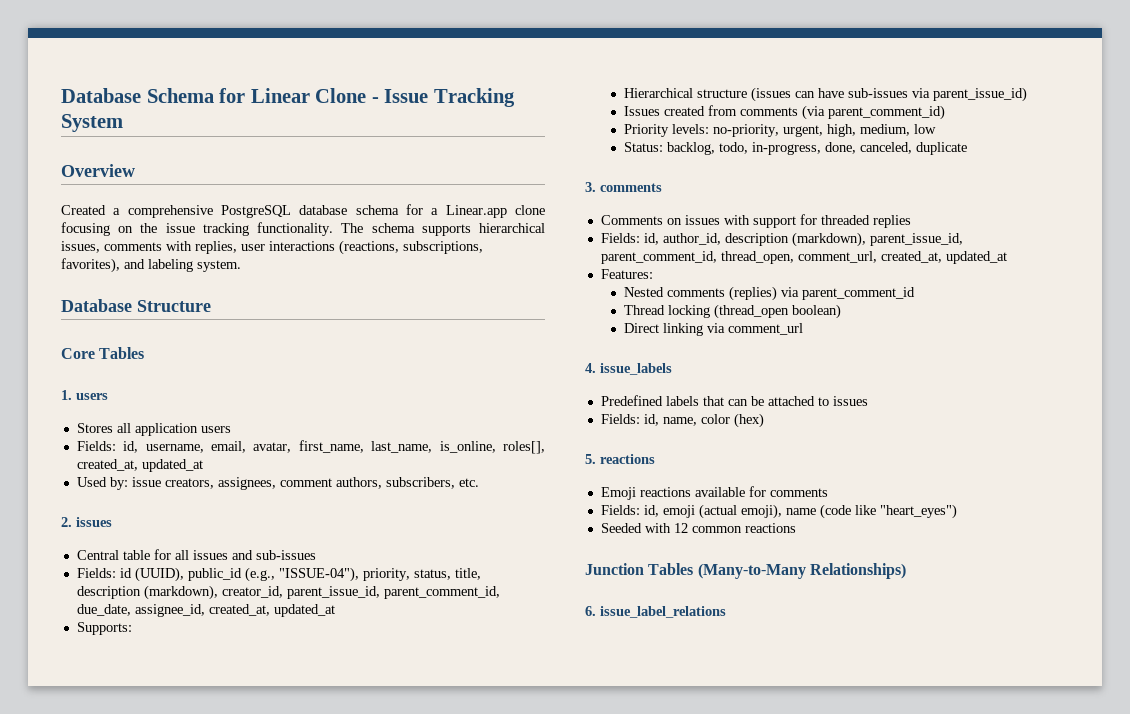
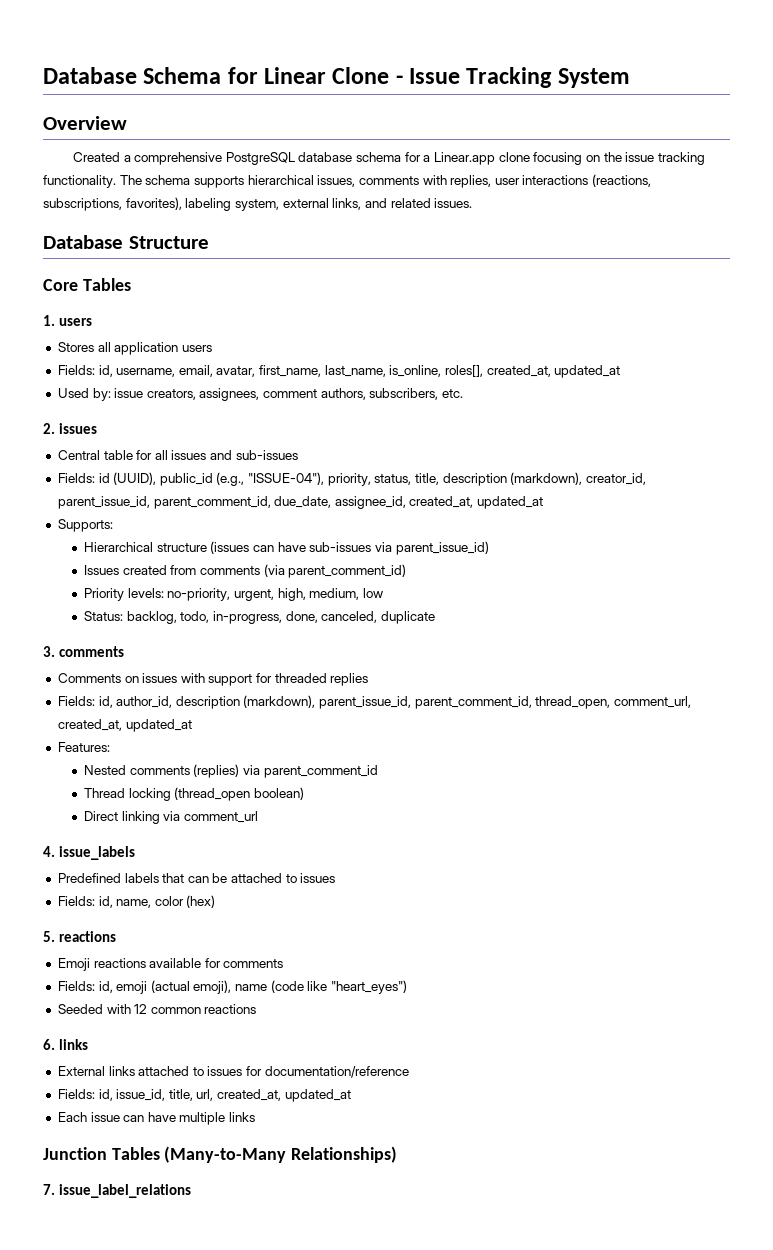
[124,259,241,272] and labeling system. -> [185,198,473,211] labeling system, external links, and related issues.
(796, 528) none -> [43,1039,89,1050] [57,1066,409,1078] [57,1089,351,1102] [57,1112,256,1125] // 6. links // External links attached to issues for documentation/reference // Fields: id, issue_id, title, url, created_at, updated_at // Each issue can have multiple links
[585,606,596,616] 6. -> [43,1184,55,1195] 7.

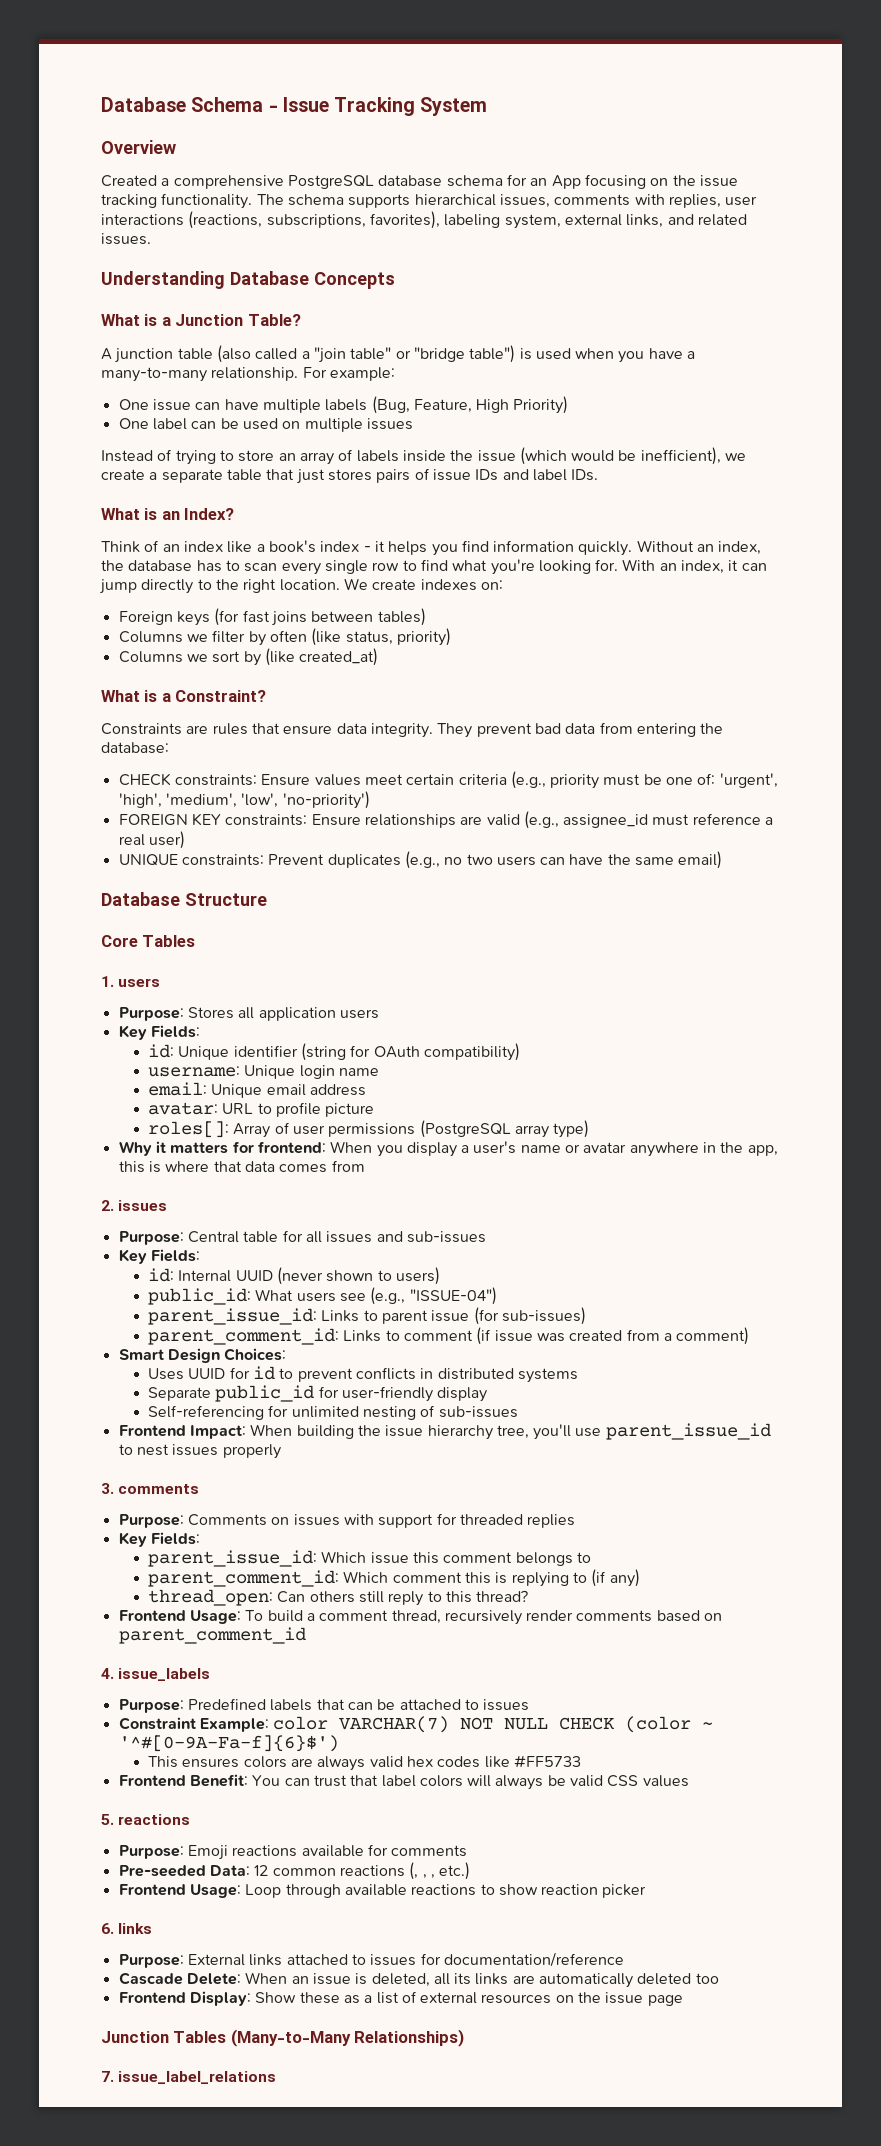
[227,67,390,84] for Linear Clone -> (264, 104) none
[423,152,530,165] a Linear.app clone -> [530,175,581,189] an App
(473, 203) none -> [101,271,395,289] [101,314,301,326] [101,345,696,363] [101,367,395,382] [118,396,569,414] [118,418,413,432] [101,447,747,465] [101,468,599,484] [101,508,235,520] [101,540,762,556] [101,559,767,575] [99,578,503,594] [118,608,426,626] [118,628,451,646] [118,648,379,666] [101,690,267,702] [101,722,724,738] [101,742,169,754] [118,771,778,789] [118,791,370,809] [118,811,774,829] [118,831,185,849] [118,851,723,869] // Understanding Database Concepts // What is a Junction Table? // A junction table (also called a "join table" or "bridge table") is used when you have a many-to-many relationship. For example: // One issue can have multiple labels (Bug, Feature, High Priority) // One label can be used on multiple issues // Instead of trying to store an array of labels inside the issue (which would be inefficient), we create a separate table that just stores pairs of issue IDs and label IDs. // What is an Index? // Think of an index like a book's index - it helps you find information quickly. Without an index, the database has to scan every single row to find what you're looking for. With an index, it can jump directly to the right location. We create indexes on: // Foreign keys (for fast joins between tables) // Columns we filter by often (like status, priority) // Columns we sort by (like created_at) // What is a Constraint? // Constraints are rules that ensure data integrity. They prevent bad data from entering the database: // CHECK constraints: Ensure values meet certain criteria (e.g., priority must be one of: 'urgent', 'high', 'medium', 'low', 'no-priority') // FOREIGN KEY constraints: Ensure relationships are valid (e.g., assignee_id must reference a real user) // UNIQUE constraints: Prevent duplicates (e.g., no two users can have the same email)
(93, 322) none -> [118,1007,184,1021] Purpose:
[57,365,621,378] [57,388,464,401] Fields: id, username, email, avatar, first_name, last_name, is_online, roles[], created_at, updated_at // Used by: issue creators, assignees, comment authors, subscribers, etc. -> [118,1025,200,1040] [148,1043,521,1061] [148,1065,380,1079] [148,1082,367,1098] [148,1102,375,1117] [148,1120,590,1138] [118,1141,778,1157] [118,1160,365,1173] Key Fields: // id: Unique identifier (string for OAuth compatibility) // username: Unique login name // email: Unique email address // avatar: URL to profile picture // roles[]: Array of user permissions (PostgreSQL array type) // Why it matters for frontend: When you display a user's name or avatar anywhere in the app, this is where that data comes from
(98, 428) none -> [118,1231,184,1245] Purpose:
[57,472,646,486] [57,496,544,509] [57,519,113,532] [84,541,489,555] [84,564,407,578] [84,588,383,601] [84,611,435,624] Fields: id (UUID), public_id (e.g., "ISSUE-04"), priority, status, title, description (markdown), creator_id, parent_issue_id, parent_comment_id, due_date, assignee_id, created_at, updated_at // Supports: // Hierarchical structure (issues can have sub-issues via parent_issue_id) // Issues created from comments (via parent_comment_id) // Priority levels: no-priority, urgent, high, medium, low // Status: backlog, todo, in-progress, done, canceled, duplicate -> [118,1249,200,1264] [148,1267,441,1285] [148,1287,497,1305] [148,1307,587,1325] [148,1327,750,1345] [118,1348,287,1363] [148,1366,579,1383] [148,1385,488,1402] [148,1405,518,1420] [118,1423,771,1440] [118,1444,281,1459] Key Fields: // id: Internal UUID (never shown to users) // public_id: What users see (e.g., "ISSUE-04") // parent_issue_id: Links to parent issue (for sub-issues) // parent_comment_id: Links to comment (if issue was created from a comment) // Smart Design Choices: // Uses UUID for id to prevent conflicts in distributed systems // Separate public_id for user-friendly display // Self-referencing for unlimited nesting of sub-issues // Frontend Impact: When building the issue hierarchy tree, you'll use parent_issue_id to nest issues properly
(125, 651) none -> [118,1514,184,1528] Purpose:
[57,695,692,709] [57,719,192,732] [57,742,110,752] [84,764,378,778] [84,787,305,801] [84,811,259,824] Fields: id, author_id, description (markdown), parent_issue_id, parent_comment_id, thread_open, comment_url, created_at, updated_at // Features: // Nested comments (replies) via parent_comment_id // Thread locking (thread_open boolean) // Direct linking via comment_url -> [118,1532,200,1547] [148,1550,592,1567] [148,1569,640,1587] [148,1589,529,1606] [118,1610,723,1625] [118,1627,306,1644] Key Fields: // parent_issue_id: Which issue this comment belongs to // parent_comment_id: Which comment this is replying to (if any) // thread_open: Can others still reply to this thread? // Frontend Usage: To build a comment thread, recursively render comments based on parent_comment_id
(136, 853) none -> [118,1699,184,1713] Purpose:
[57,895,216,908] Fields: id, name, color (hex) -> [118,1716,714,1733] [118,1735,339,1752] [148,1755,582,1771] [118,1774,689,1790] Constraint Example: color VARCHAR(7) NOT NULL CHECK (color ~ '^#[0-9A-Fa-f]{6}$') // This ensures colors are always valid hex codes like #FF5733 // Frontend Benefit: You can trust that label colors will always be valid CSS values
(117, 936) none -> [118,1845,184,1859] Purpose:
[57,980,408,994] [57,1004,257,1014] Fields: id, emoji (actual emoji), name (code like "heart_eyes") // Seeded with 12 common reactions -> [118,1862,471,1880] [118,1884,647,1898] Pre-seeded Data: 12 common reactions (, , , etc.) // Frontend Usage: Loop through available reactions to show reaction picker
(89, 1044) none -> [118,1954,184,1968] Purpose:
[57,1089,351,1102] [57,1112,256,1125] Fields: id, issue_id, title, url, created_at, updated_at // Each issue can have multiple links -> [118,1972,719,1988] [118,1991,683,2006] Cascade Delete: When an issue is deleted, all its links are automatically deleted too // Frontend Display: Show these as a list of external resources on the issue page

